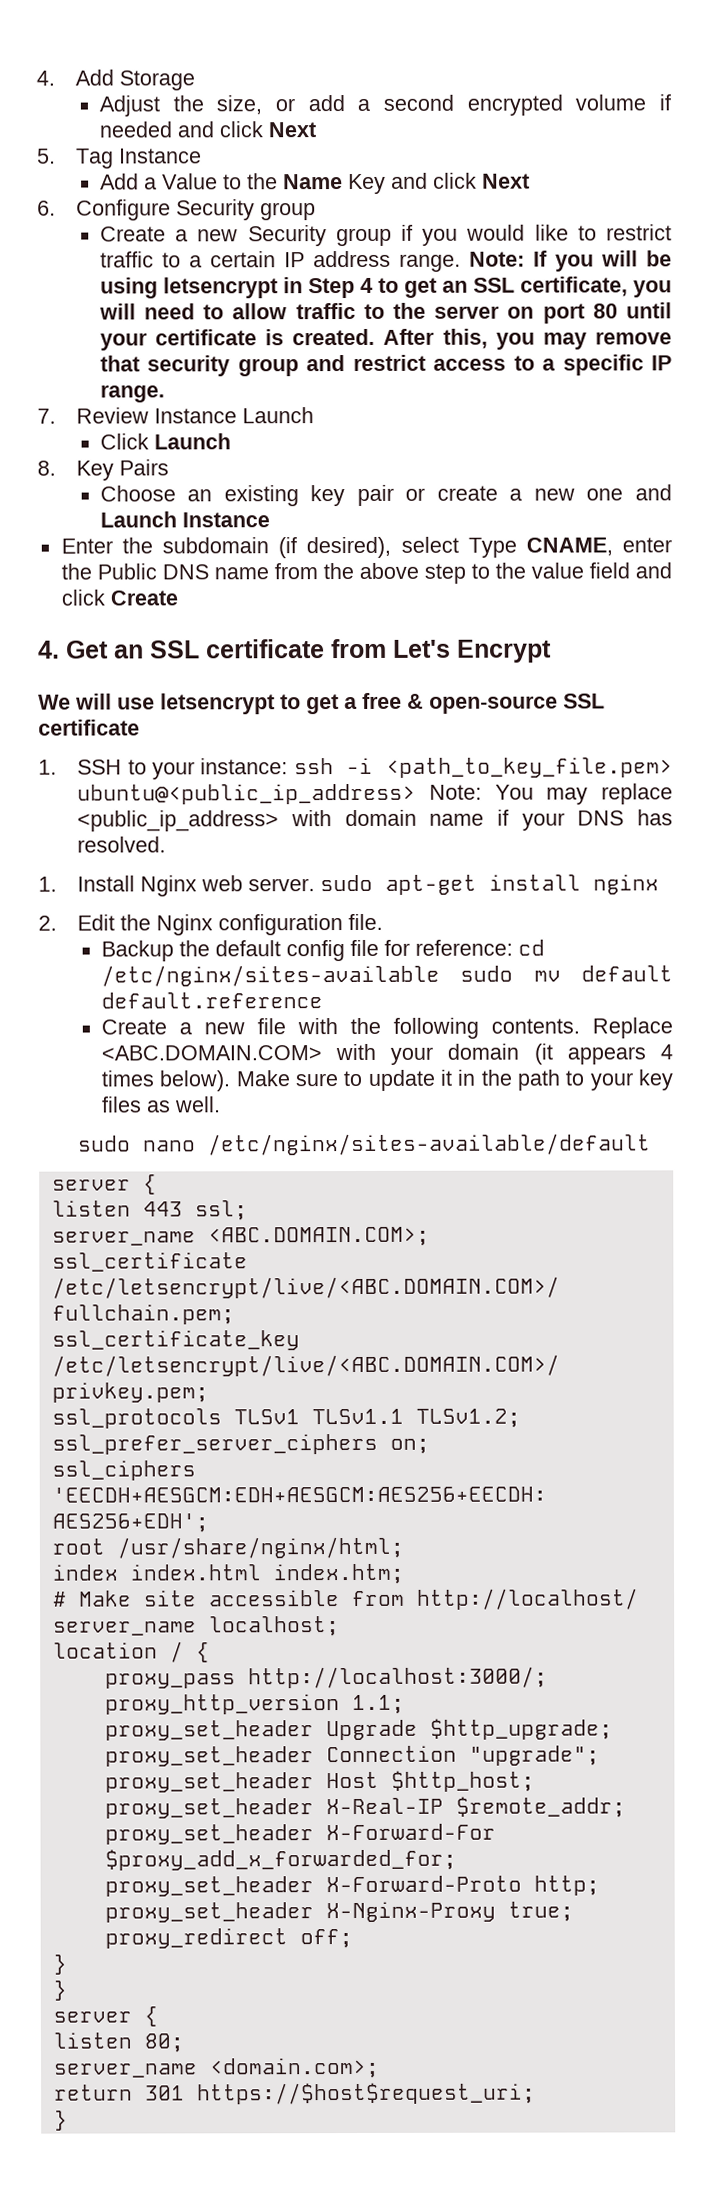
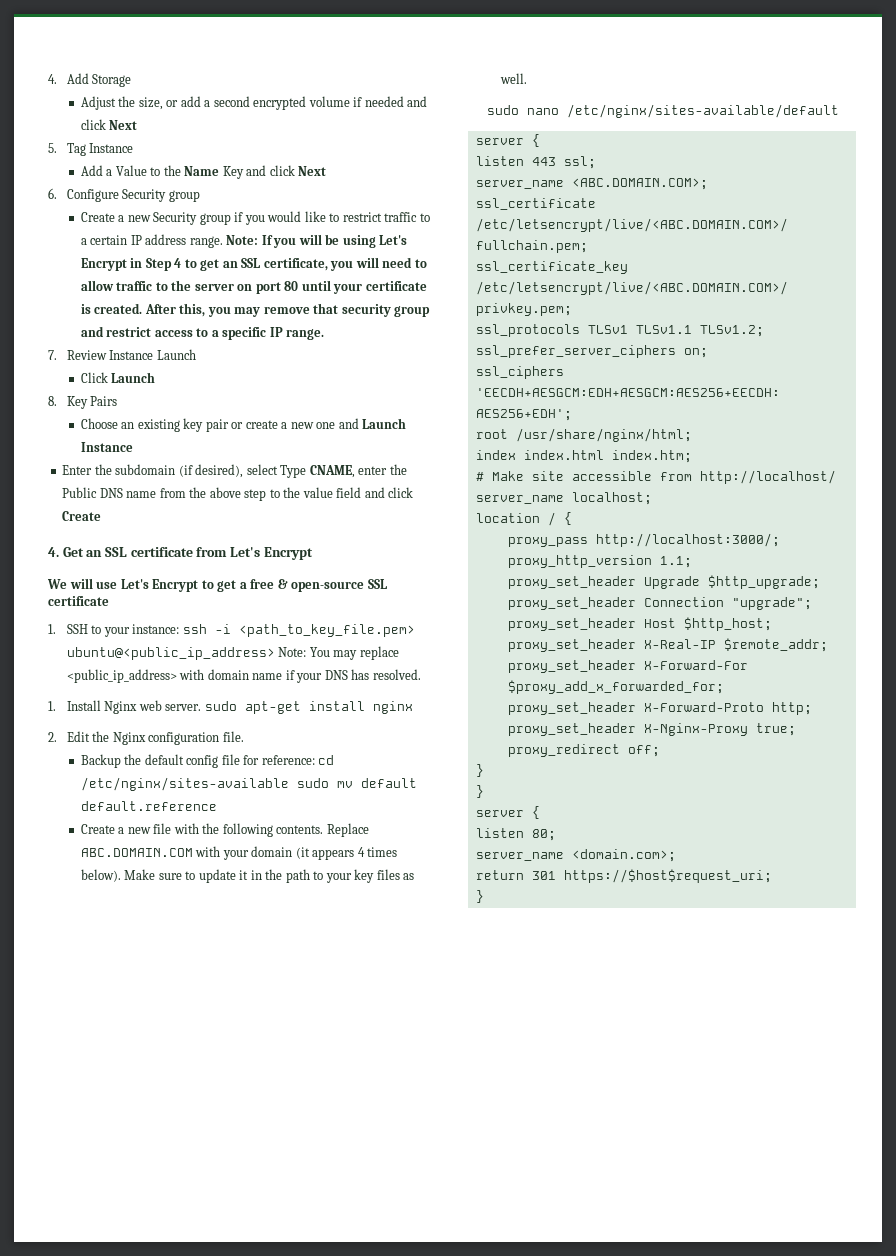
[162,277,278,299] letsencrypt -> [379,235,408,245] [80,258,127,271] Let's Encrypt
[160,693,275,715] letsencrypt -> [120,579,199,592] Let's Encrypt
[100,1045,322,1061] <ABC.DOMAIN.COM> -> [80,848,193,857] ABC.DOMAIN.COM

